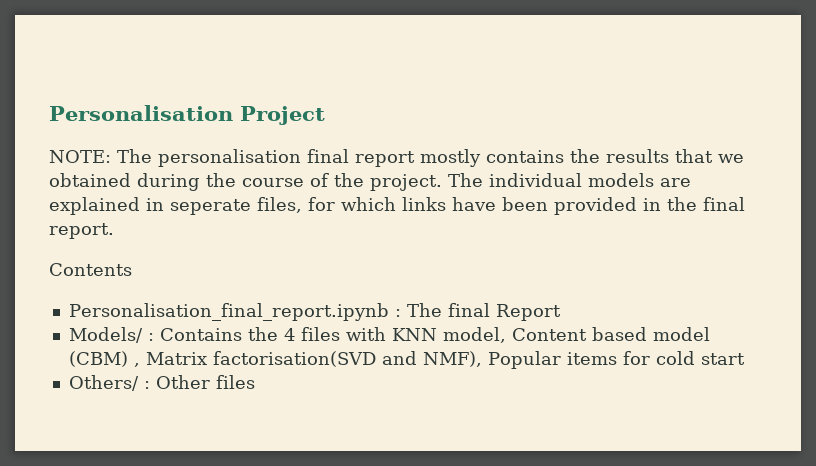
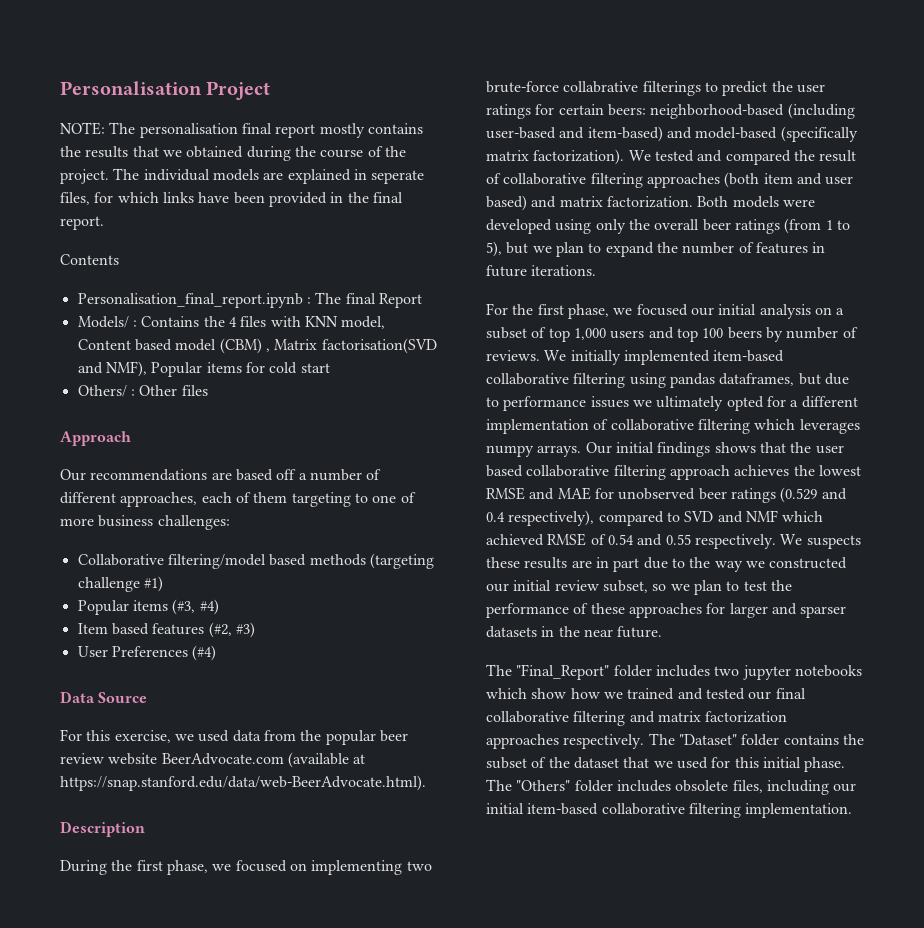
(255, 382) none -> [60,431,131,446] [60,469,382,481] [60,492,416,507] [60,515,230,530] [77,553,434,569] [77,576,163,592] [77,599,219,615] [77,622,255,638] [77,645,217,661] [60,691,148,703] [60,729,408,745] [60,752,366,768] [60,775,426,791] [60,821,145,837] [60,860,432,875] [486,81,825,96] [486,103,855,119] [486,126,858,142] [486,149,857,165] [486,172,854,188] [486,195,815,211] [486,218,850,234] [486,241,826,257] [486,265,597,277] [486,303,845,319] [486,327,858,342] [486,350,785,365] [486,373,849,388] [486,396,858,411] [486,419,860,434] [486,442,844,457] [486,465,861,480] [486,487,847,503] [486,510,824,526] [486,533,861,549] [486,557,848,572] [486,580,792,595] [486,603,847,618] [486,626,663,638] [486,664,862,680] [486,688,806,700] [486,711,788,726] [486,733,864,749] [486,757,846,772] [486,779,857,795] [486,803,853,818] // Approach // Our recommendations are based off a number of different approaches, each of them targeting to one of more business challenges: // Collaborative filtering/model based methods (targeting challenge #1) // Popular items (#3, #4) // Item based features (#2, #3) // User Preferences (#4) // Data Source // For this exercise, we used data from the popular beer review website BeerAdvocate.com (available at https://snap.stanford.edu/data/web-BeerAdvocate.html). // Description // During the first phase, we focused on implementing two brute-force collabrative filterings to predict the user ratings for certain beers: neighborhood-based (including user-based and item-based) and model-based (specifically matrix factorization). We tested and compared the result of collaborative filtering approaches (both item and user based) and matrix factorization. Both models were developed using only the overall beer ratings (from 1 to 5), but we plan to expand the number of features in future iterations. // For the first phase, we focused our initial analysis on a subset of top 1,000 users and top 100 beers by number of reviews. We initially implemented item-based collaborative filtering using pandas dataframes, but due to performance issues we ultimately opted for a different implementation of collaborative filtering which leverages numpy arrays. Our initial findings shows that the user based collaborative filtering approach achieves the lowest RMSE and MAE for unobserved beer ratings (0.529 and 0.4 respectively), compared to SVD and NMF which achieved RMSE of 0.54 and 0.55 respectively. We suspects these results are in part due to the way we constructed our initial review subset, so we plan to test the performance of these approaches for larger and sparser datasets in the near future. // The "Final_Report" folder includes two jupyter notebooks which show how we trained and tested our final collaborative filtering and matrix factorization approaches respectively. The "Dataset" folder contains the subset of the dataset that we used for this initial phase. The "Others" folder includes obsolete files, including our initial item-based collaborative filtering implementation.

